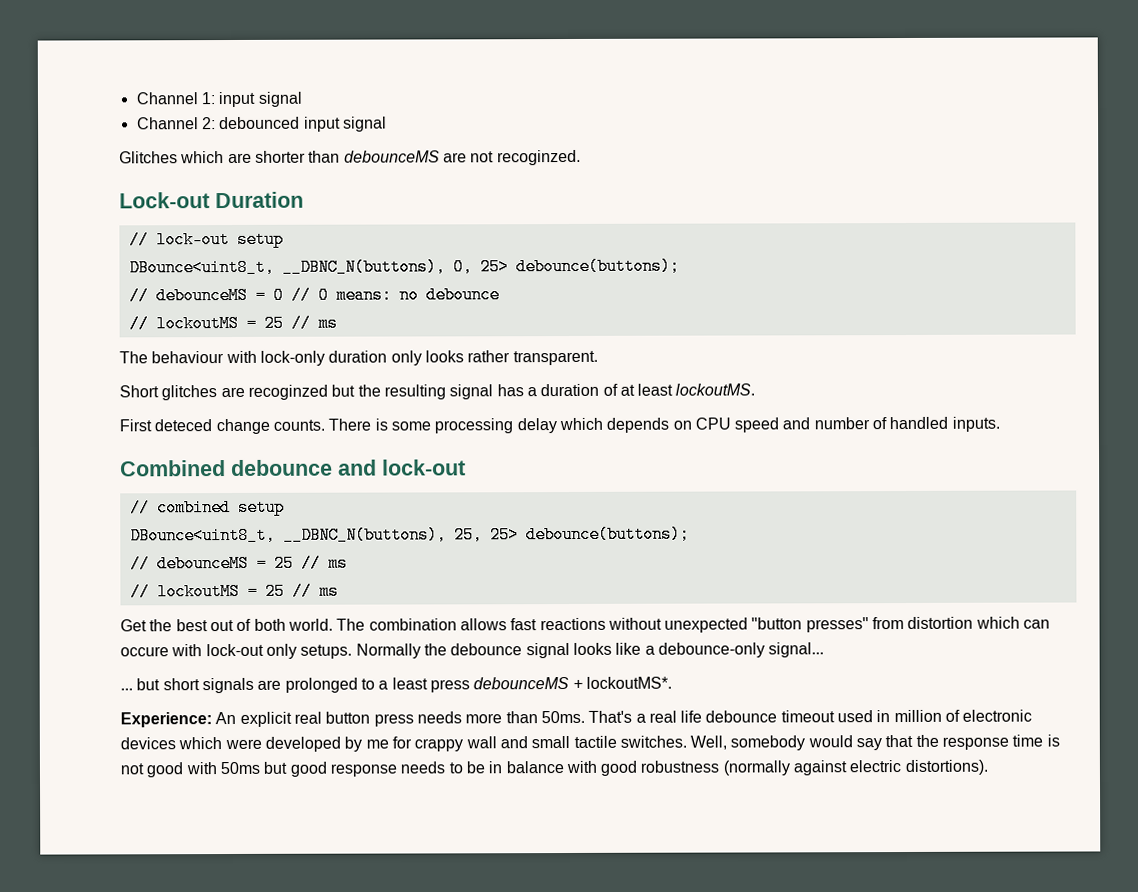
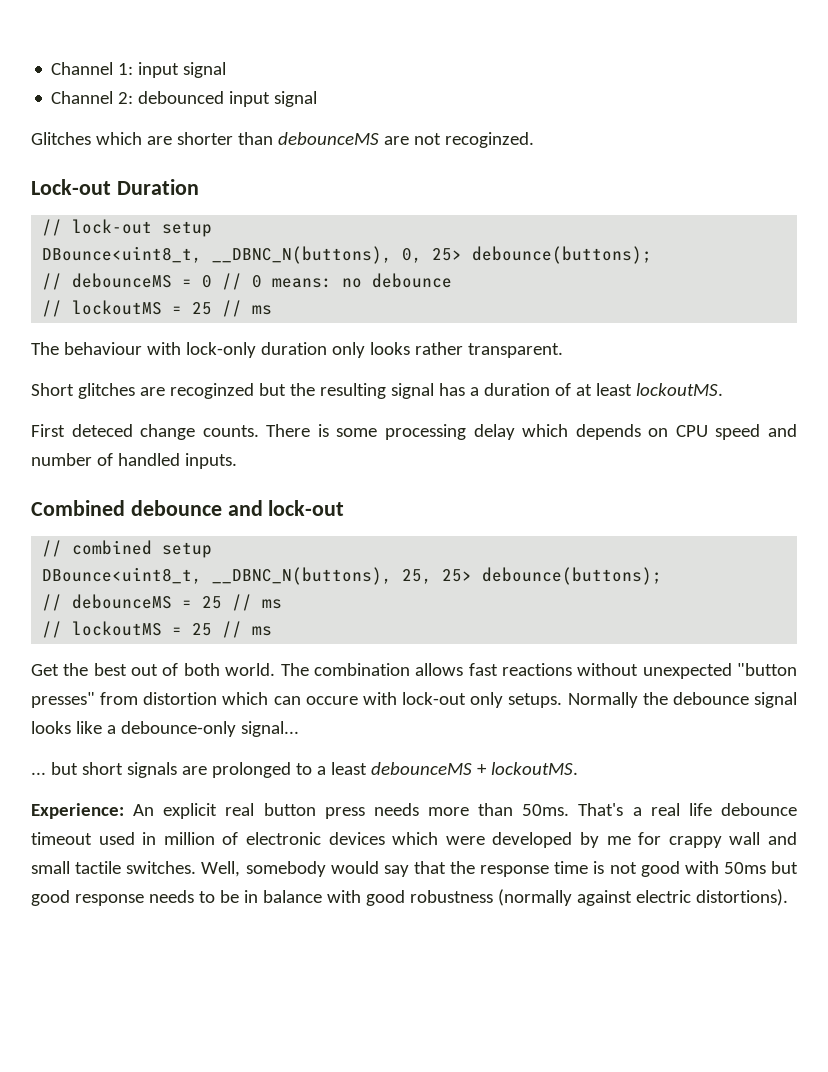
[429,679,470,693] press -> (367, 768) none
[585,676,672,689] lockoutMS*. -> [490,762,578,775] lockoutMS.

